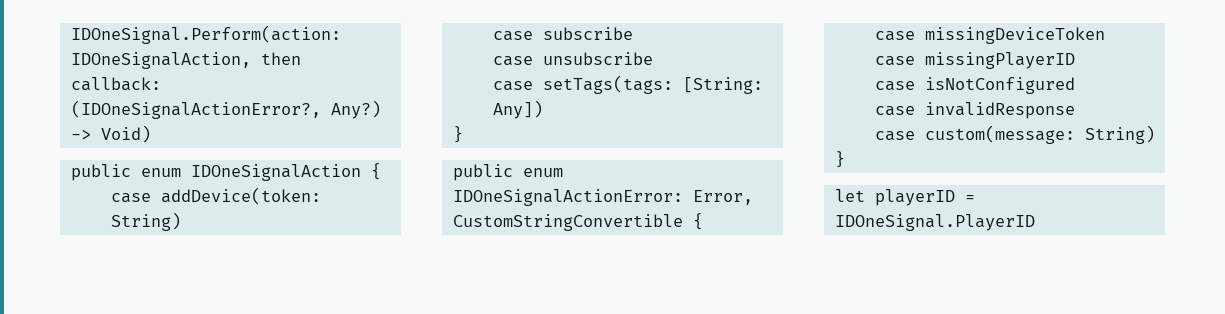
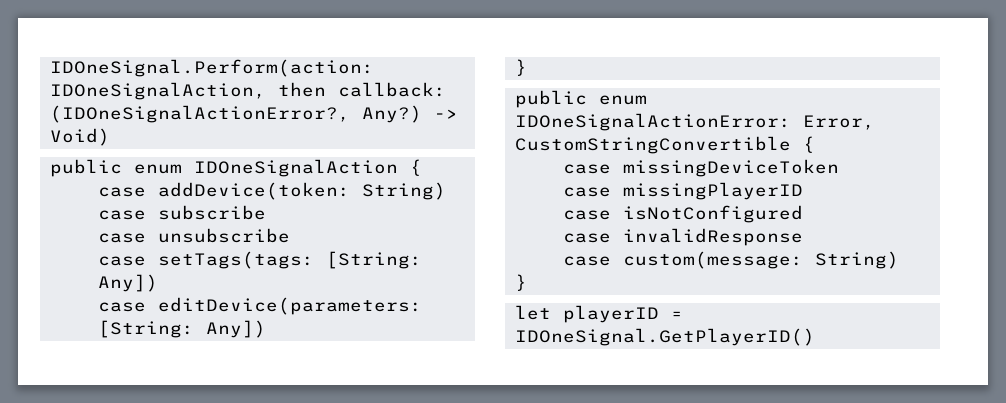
(543, 109) none -> [97,297,422,315] [97,320,266,338] // case editDevice(parameters: [String: Any])
[834,214,1035,231] IDOneSignal.PlayerID -> [514,328,815,346] IDOneSignal.GetPlayerID()

